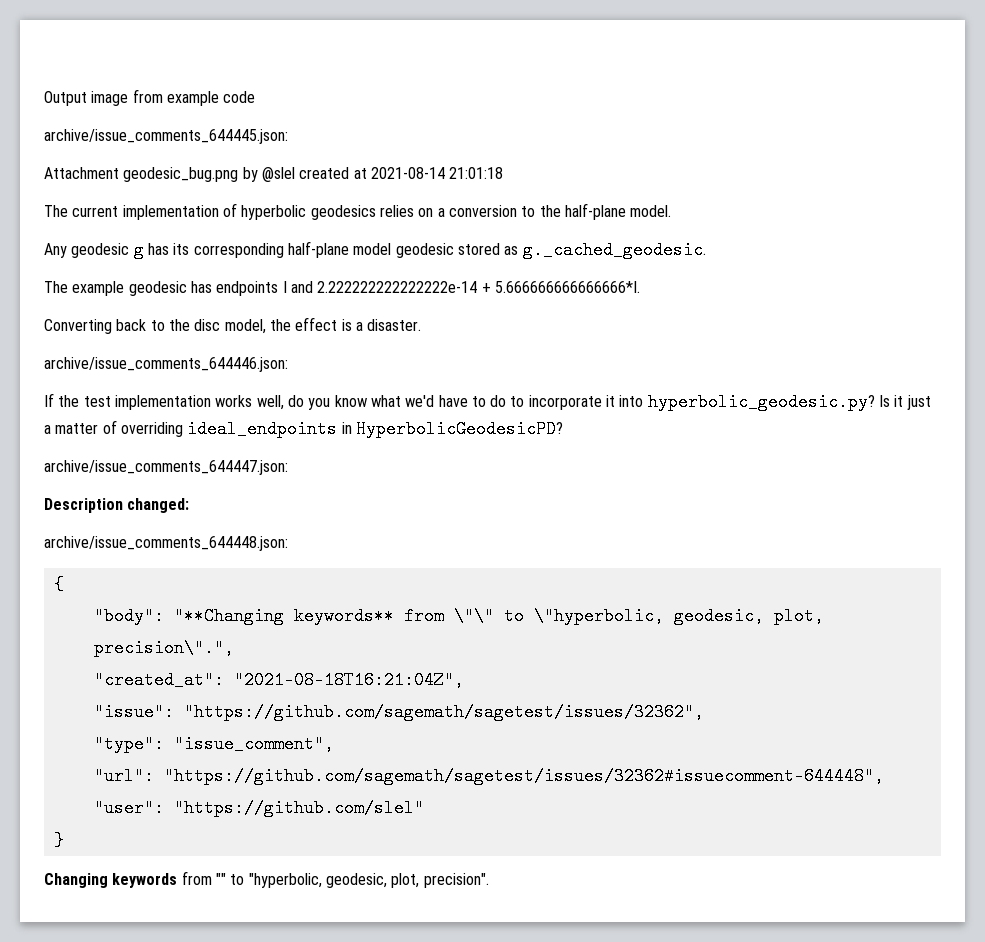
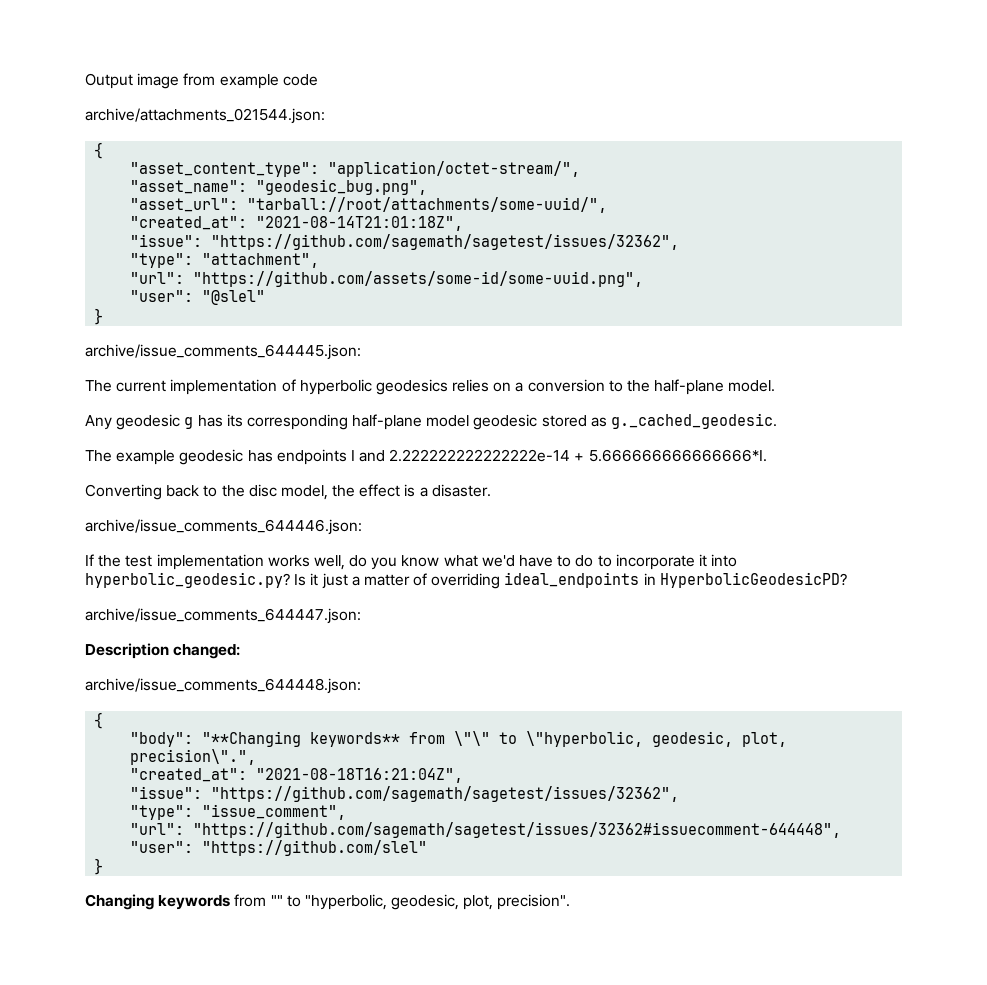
[44,129,288,144] [44,167,504,182] archive/issue_comments_644445.json: // Attachment geodesic_bug.png by @slel created at 2021-08-14 21:01:18 -> [85,108,325,124] [94,142,104,159] [130,161,581,177] [130,179,428,195] [130,197,608,213] [130,216,464,231] [130,234,680,250] [130,253,320,268] [130,271,644,287] [130,290,266,305] [94,308,104,325] [85,344,361,360] archive/attachments_021544.json: // { // "asset_content_type": "application/octet-stream/", // "asset_name": "geodesic_bug.png", // "asset_url": "tarball://root/attachments/some-uuid/", // "created_at": "2021-08-14T21:01:18Z", // "issue": "https://github.com/sagemath/sagetest/issues/32362", // "type": "attachment", // "url": "https://github.com/assets/some-id/some-uuid.png", // "user": "@slel" // } // archive/issue_comments_644445.json:

